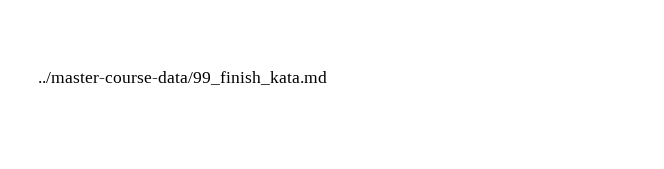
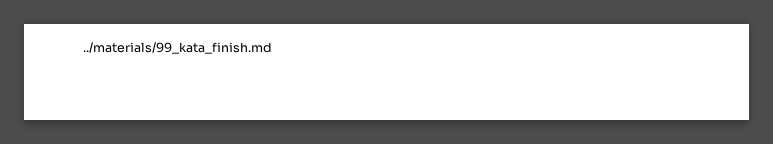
[38,71,327,85] ../master-course-data/99_finish_kata.md -> [83,42,272,54] ../materials/99_kata_finish.md

